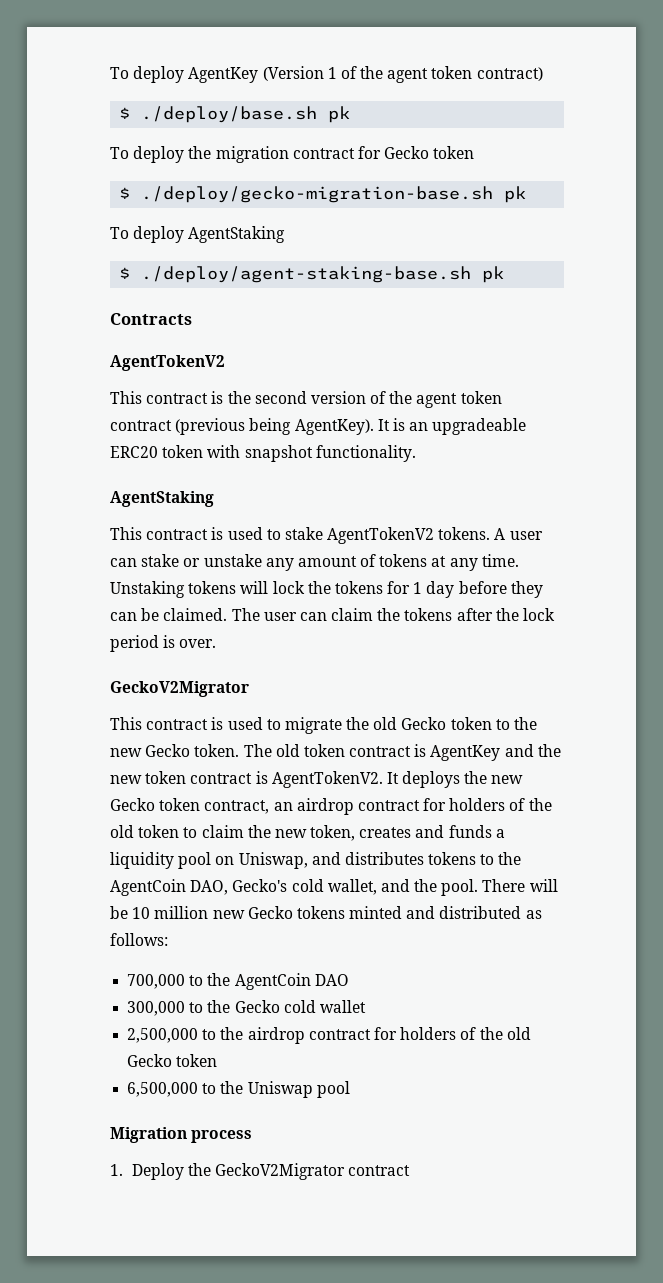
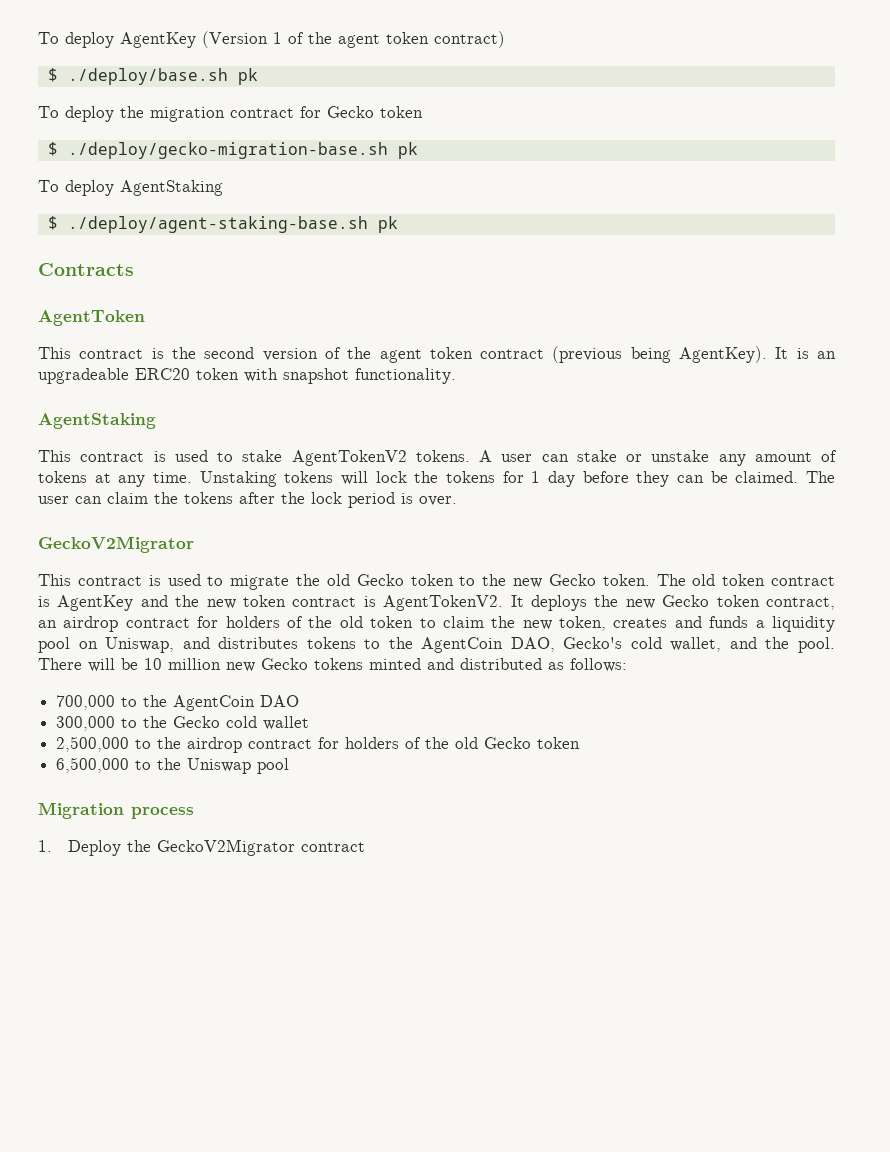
[110,355,225,371] AgentTokenV2 -> [38,310,145,326] AgentToken

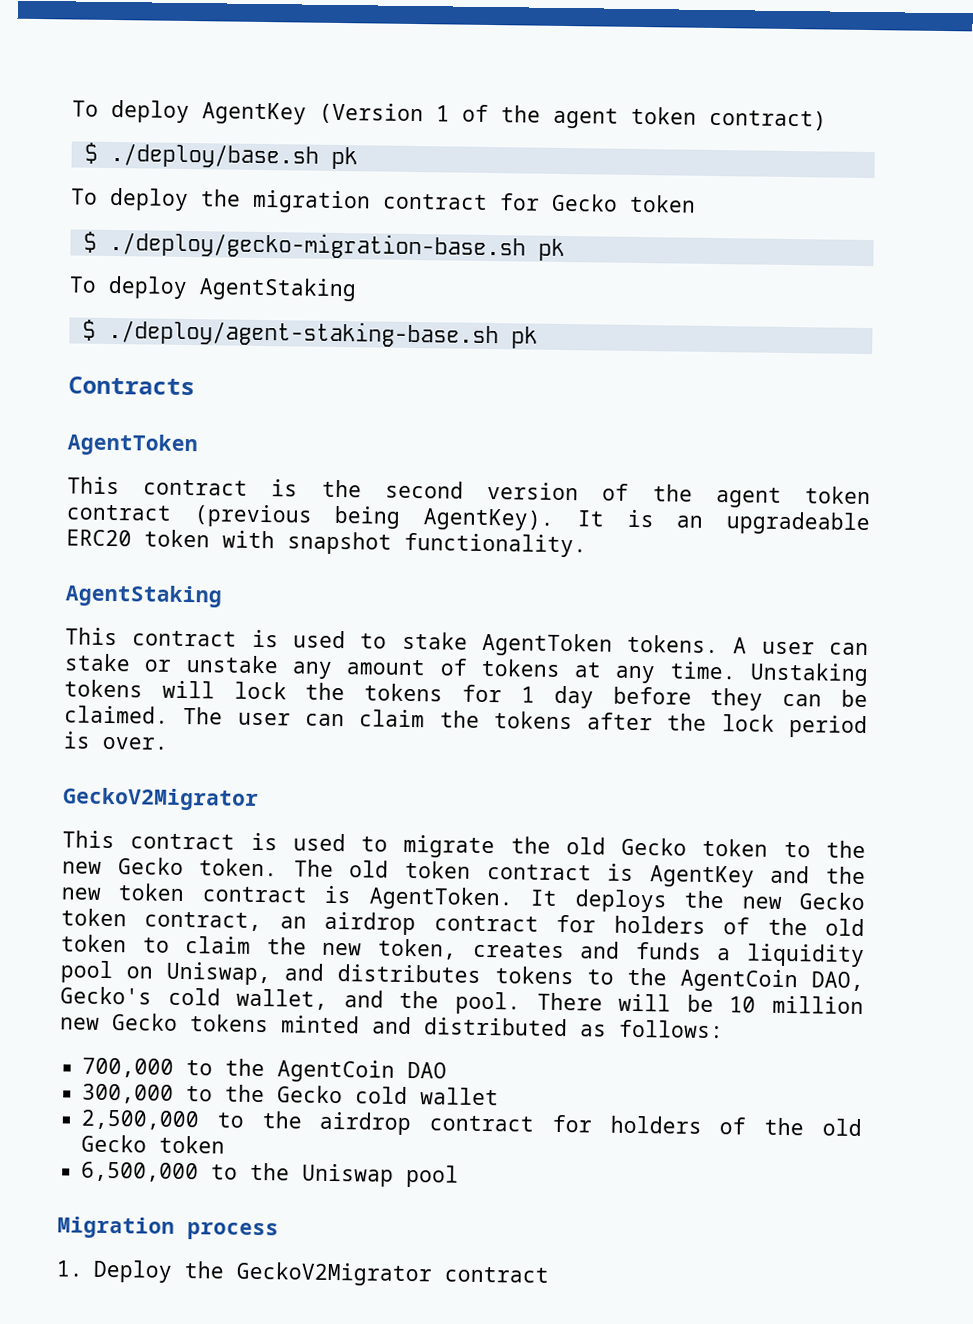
[291,450,407,466] AgentTokenV2 -> [481,632,613,657] AgentToken
[383,595,504,611] AgentTokenV2. -> [368,886,513,911] AgentToken.

